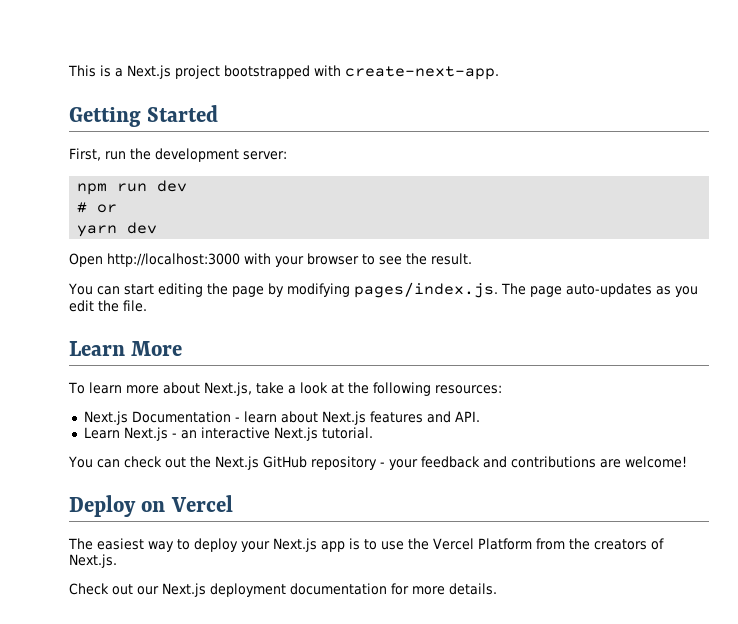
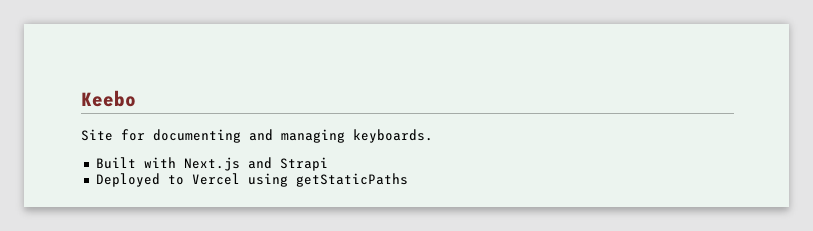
[68,65,499,80] [69,105,219,127] [69,148,287,162] [77,180,188,195] [77,202,118,213] [77,222,158,237] [69,253,472,267] [68,282,698,298] [69,300,147,312] [69,341,183,356] [68,382,502,396] [83,411,480,425] [83,427,373,441] [68,456,687,470] [69,495,233,517] [68,538,664,552] [69,554,117,568] [69,583,497,597] This is a Next.js project bootstrapped with create-next-app. // Getting Started // First, run the development server: // npm run dev // # or // yarn dev // Open http://localhost:3000 with your browser to see the result. // You can start editing the page by modifying pages/index.js. The page auto-updates as you edit the file. // Learn More // To learn more about Next.js, take a look at the following resources: // Next.js Documentation - learn about Next.js features and API. // Learn Next.js - an interactive Next.js tutorial. // You can check out the Next.js GitHub repository - your feedback and contributions are welcome! // Deploy on Vercel // The easiest way to deploy your Next.js app is to use the Vercel Platform from the creators of Next.js. // Check out our Next.js deployment documentation for more details. -> [81,90,136,107] [81,129,433,143] [95,157,328,171] [95,173,408,187] Keebo // Site for documenting and managing keyboards. // Built with Next.js and Strapi // Deployed to Vercel using getStaticPaths

